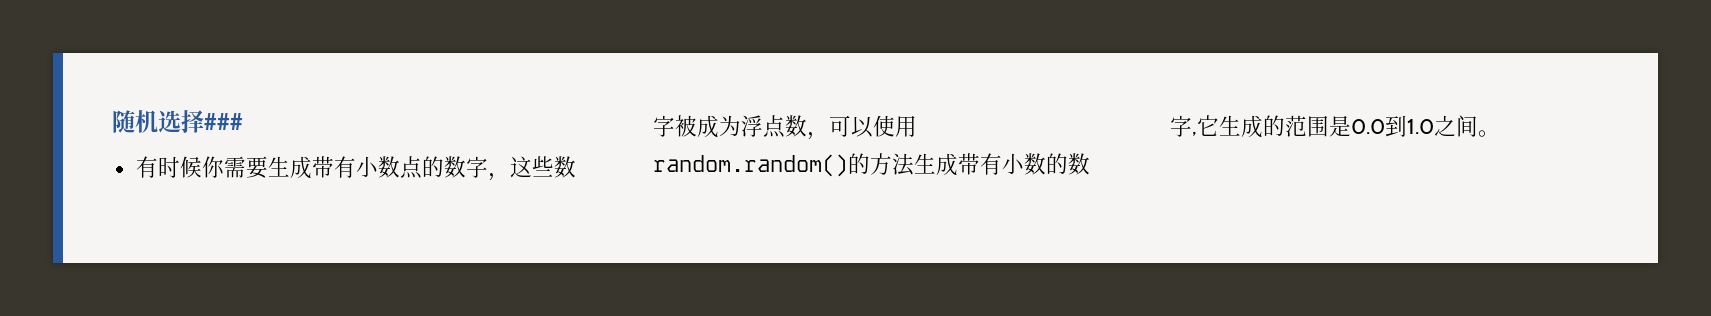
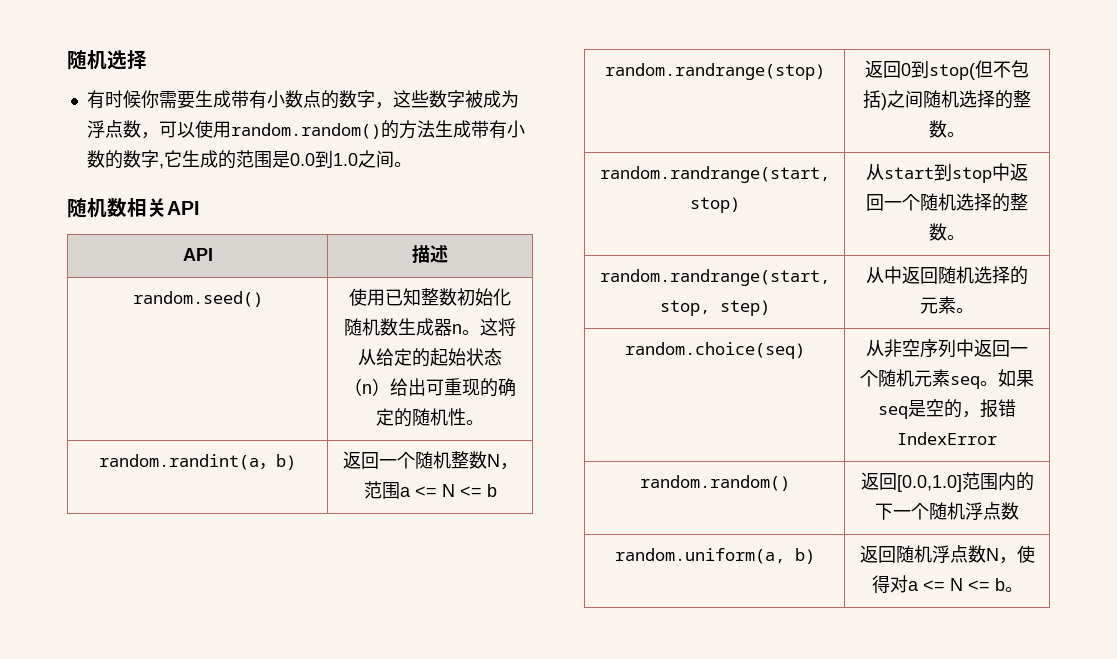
[112,110,243,133] 随机选择### -> [67,50,147,70] 随机选择
(1500, 133) none -> [67,198,199,218] [182,248,213,261] [411,245,448,263] [132,291,263,307] [348,288,511,306] [343,318,516,336] [357,348,502,367] [343,378,516,397] [375,408,484,427] [99,454,296,470] [342,451,518,470] [363,481,497,499] [604,63,825,80] [865,60,1029,80] [863,90,1031,110] [929,120,965,138] [599,166,830,183] [689,197,740,213] [866,163,1028,183] [866,193,1028,212] [929,223,965,241] [599,269,830,286] [659,300,770,316] [866,266,1028,285] [920,296,974,314] [624,342,805,359] [866,339,1028,358] [860,369,1034,389] [878,399,1016,419] [897,432,997,445] [639,475,790,491] [860,472,1034,492] [875,502,1019,520] [614,548,815,564] [859,545,1035,564] [871,575,1023,593] // 随机数相关API // API | 描述 // random.seed() | 使用已知整数初始化随机数生成器n。这将从给定的起始状态（n）给出可重现的确定的随机性。 // random.randint(a，b) | 返回一个随机整数N，范围a <= N <= b // random.randrange(stop) | 返回0到stop(但不包括)之间随机选择的整数。 // random.randrange(start, stop) | 从start到stop中返回一个随机选择的整数。 // random.randrange(start, stop, step) | 从中返回随机选择的元素。 // random.choice(seq) | 从非空序列中返回一个随机元素seq。如果seq是空的，报错IndexError // random.random() | 返回[0.0,1.0]范围内的下一个随机浮点数 // random.uniform(a, b) | 返回随机浮点数N，使得对a <= N <= b。

